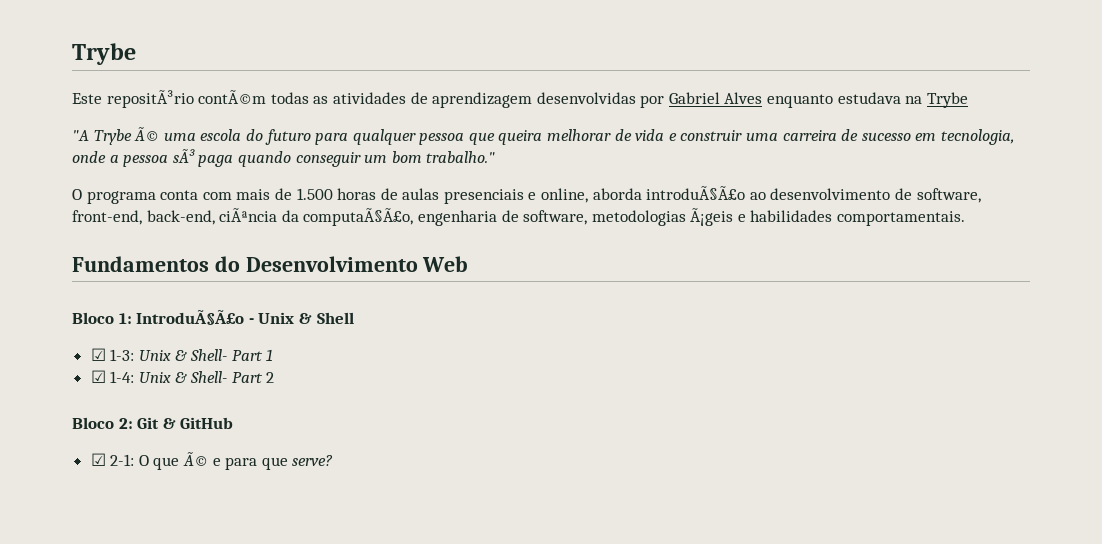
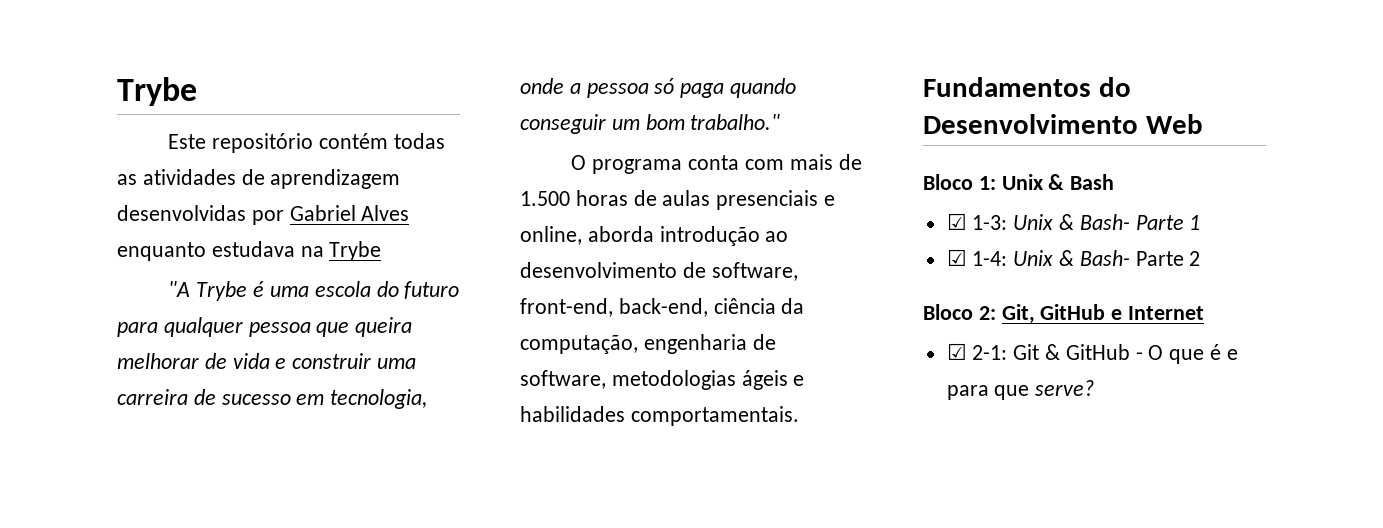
[106,90,267,108] repositÃ³rio contÃ©m -> [212,133,389,153] repositório contém
[134,127,160,141] Ã© -> [253,281,265,297] é
[172,149,195,163] sÃ³ -> [654,78,675,94] só
[646,186,746,200] introduÃ§Ã£o -> [659,226,760,246] introdução
[219,208,414,226] ciÃªncia da computaÃ§Ã£o, -> [713,298,805,314] [520,335,638,354] ciência da computação,
[690,208,734,226] Ã¡geis -> [741,370,788,390] ágeis
[136,310,354,325] IntroduÃ§Ã£o - Unix & Shell -> [1001,174,1115,190] Unix & Bash
[190,349,263,361] Shell- Part -> [1079,214,1184,230] Bash- Parte
[190,371,263,383] Shell- Part -> [1079,250,1184,266] Bash- Parte
(133, 423) none -> [1001,304,1205,324] [946,343,1008,360] Git, GitHub e Internet // ☑ 2-1:
[90,453,135,466] // ☑ 2-1: -> [1135,352,1143,360] -
[183,452,209,466] Ã© -> [1210,344,1222,360] é

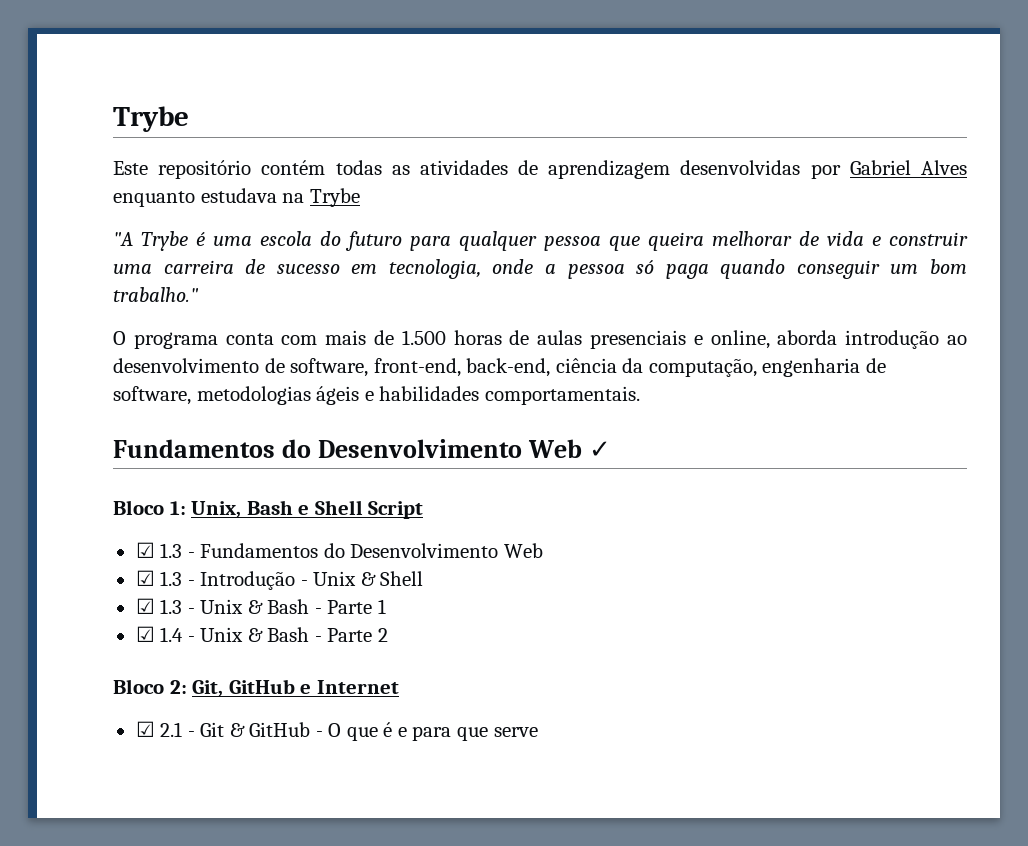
(1203, 124) none -> [588,441,611,458] ✓
[1001,174,1115,190] [946,213,1201,230] [946,249,1130,266] Unix & Bash // ☑ 1-3: Unix & Bash- Parte 1 // ☑ 1-4: Unix & Bash- -> [191,500,424,519] [135,542,543,558] [135,570,424,590] [135,598,386,614] [135,626,322,642] Unix, Bash e Shell Script // ☑ 1.3 - Fundamentos do Desenvolvimento Web // ☑ 1.3 - Introdução - Unix & Shell // ☑ 1.3 - Unix & Bash - Parte 1 // ☑ 1.4 - Unix & Bash -
[972,345,1008,360] 2-1: -> [160,722,195,737] 2.1 -
[1035,380,1095,396] serve? -> [493,727,538,737] serve

